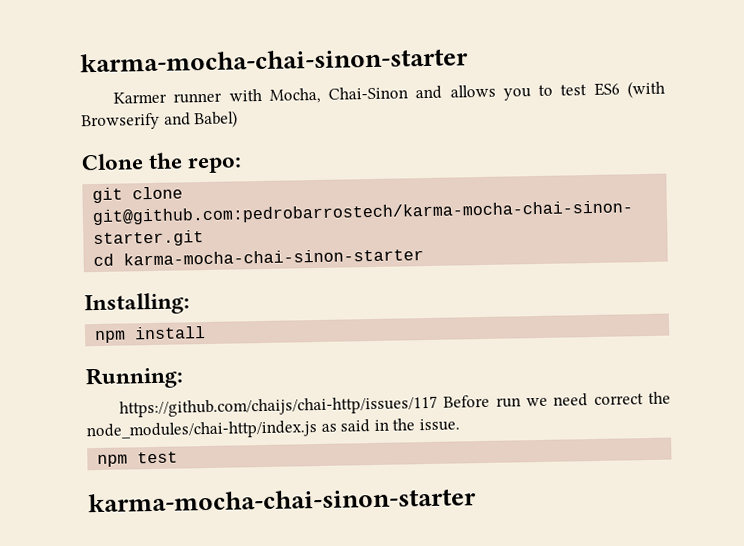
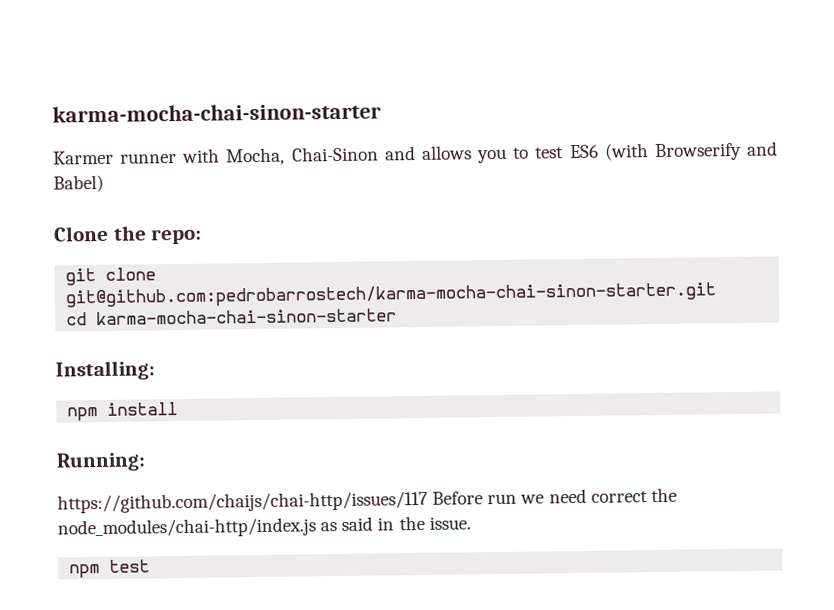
[87,487,477,513] // karma-mocha-chai-sinon-starter -> (151, 566) none

